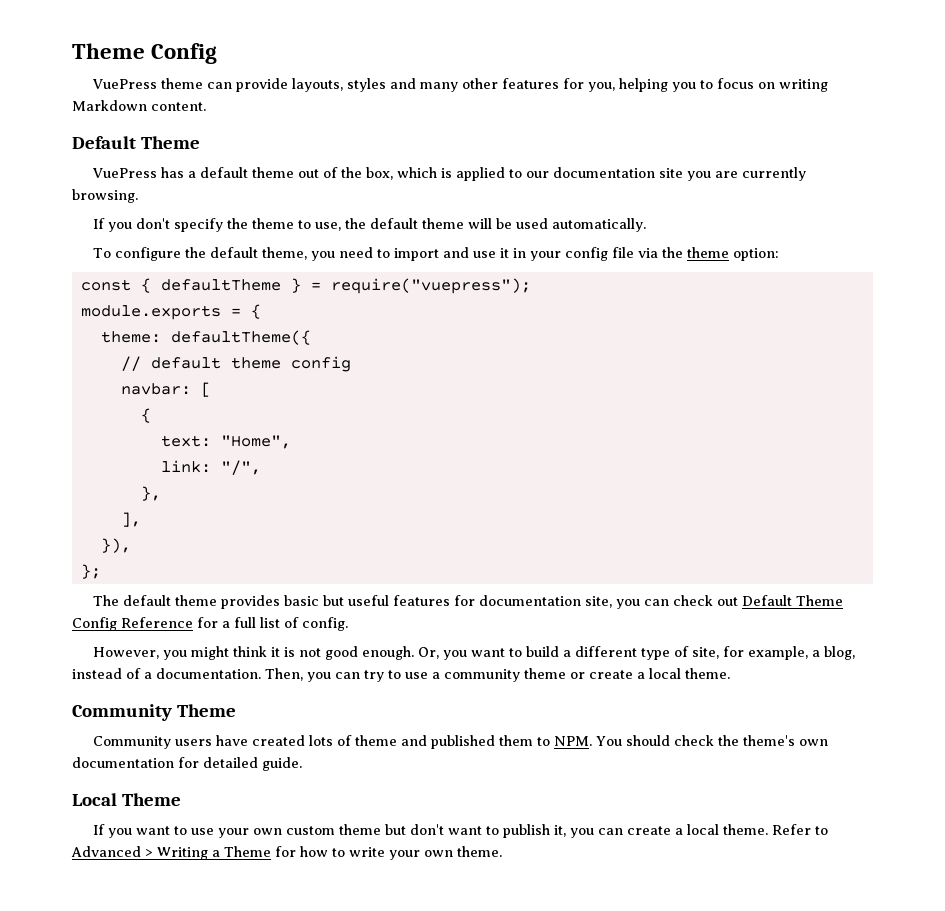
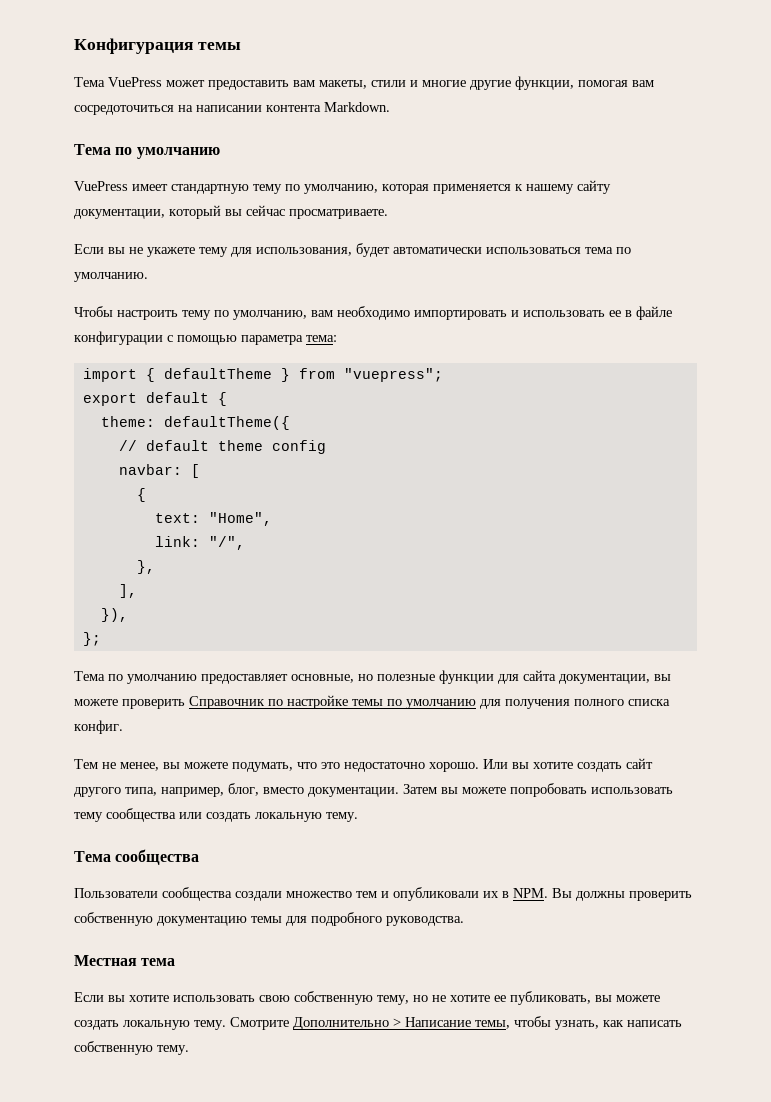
[72,43,218,64] [91,78,828,92] [72,100,206,111] [72,136,200,149] [91,167,806,181] [72,189,138,203] [92,218,646,232] [92,247,779,261] [80,278,531,294] [80,305,241,320] Theme Config // VuePress theme can provide layouts, styles and many other features for you, helping you to focus on writing Markdown content. // Default Theme // VuePress has a default theme out of the box, which is applied to our documentation site you are currently browsing. // If you don't specify the theme to use, the default theme will be used automatically. // To configure the default theme, you need to import and use it in your config file via the theme option: // const { defaultTheme } = require("vuepress"); // module.exports = -> [74,38,241,54] [74,76,654,90] [74,102,390,115] [74,144,220,159] [74,180,611,194] [74,205,388,219] [74,243,631,257] [74,272,148,282] [74,306,672,320] [74,331,337,345] [82,368,443,382] [82,392,209,406] Конфигурация темы // Тема VuePress может предоставить вам макеты, стили и многие другие функции, помогая вам сосредоточиться на написании контента Markdown. // Тема по умолчанию // VuePress имеет стандартную тему по умолчанию, которая применяется к нашему сайту документации, который вы сейчас просматриваете. // Если вы не укажете тему для использования, будет автоматически использоваться тема по умолчанию. // Чтобы настроить тему по умолчанию, вам необходимо импортировать и использовать ее в файле конфигурации с помощью параметра тема: // import { defaultTheme } from "vuepress"; // export default
[92,595,843,609] [72,617,348,631] [92,646,855,660] [72,668,730,682] [72,704,236,721] [92,735,828,749] [72,757,302,771] [72,793,181,806] [92,824,828,838] [71,846,502,860] The default theme provides basic but useful features for documentation site, you can check out Default Theme Config Reference for a full list of config. // However, you might think it is not good enough. Or, you want to build a different type of site, for example, a blog, instead of a documentation. Then, you can try to use a community theme or create a local theme. // Community Theme // Community users have created lots of theme and published them to NPM. You should check the theme's own documentation for detailed guide. // Local Theme // If you want to use your own custom theme but don't want to publish it, you can create a local theme. Refer to Advanced > Writing a Theme for how to write your own theme. -> [74,670,671,684] [74,695,670,709] [74,720,123,734] [74,758,653,772] [74,783,673,797] [74,808,358,822] [74,849,200,865] [74,887,692,901] [74,912,464,926] [74,955,176,966] [74,991,660,1005] [74,1016,682,1030] [74,1041,189,1055] Тема по умолчанию предоставляет основные, но полезные функции для сайта документации, вы можете проверить Справочник по настройке темы по умолчанию для получения полного списка конфиг. // Тем не менее, вы можете подумать, что это недостаточно хорошо. Или вы хотите создать сайт другого типа, например, блог, вместо документации. Затем вы можете попробовать использовать тему сообщества или создать локальную тему. // Тема сообщества // Пользователи сообщества создали множество тем и опубликовали их в NPM. Вы должны проверить собственную документацию темы для подробного руководства. // Местная тема // Если вы хотите использовать свою собственную тему, но не хотите ее публиковать, вы можете создать локальную тему. Смотрите Дополнительно > Написание темы, чтобы узнать, как написать собственную тему.

